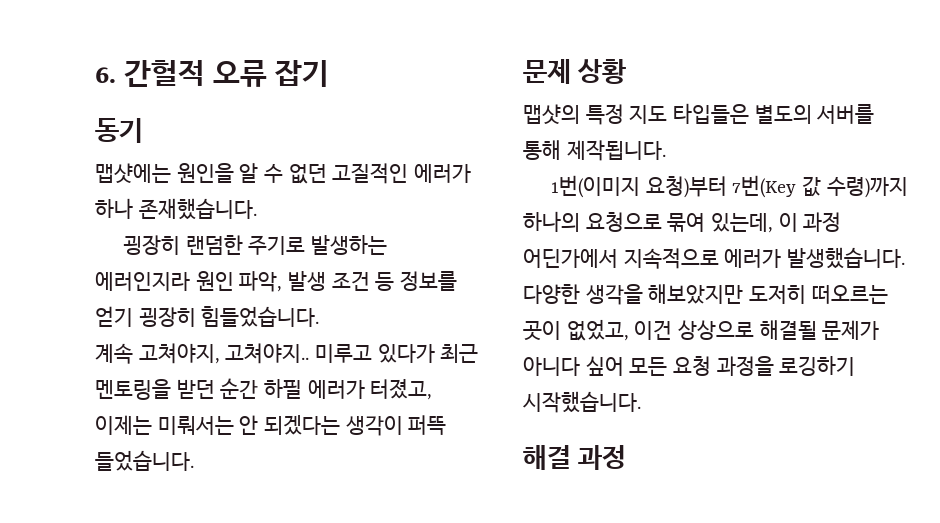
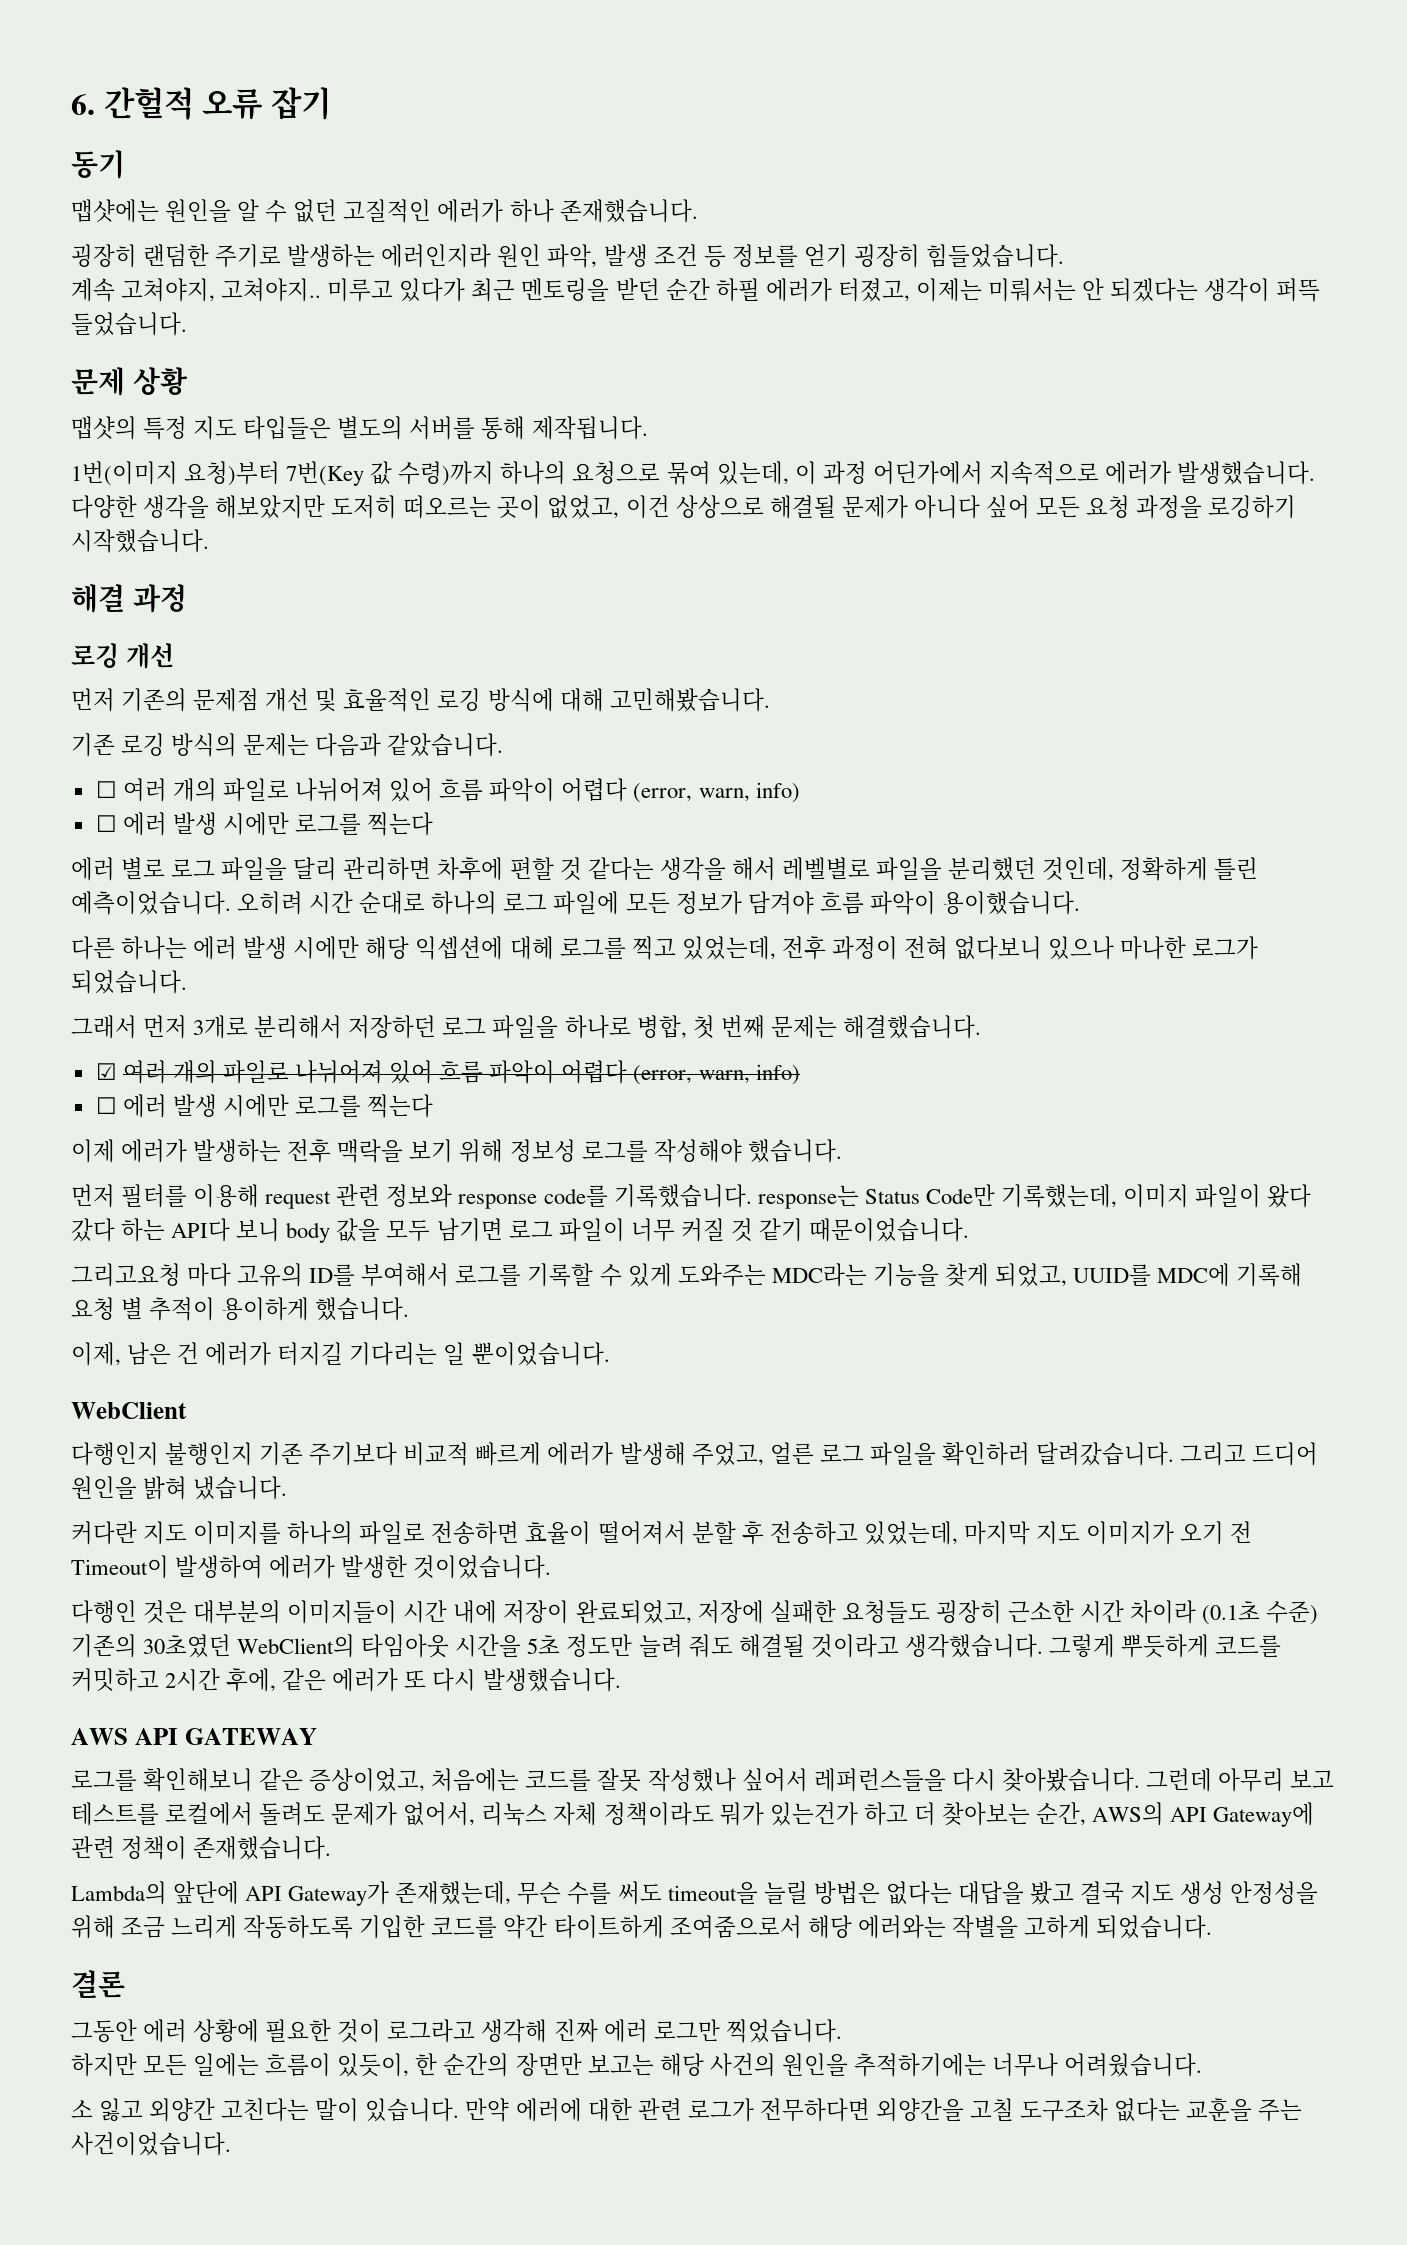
(627, 457) none -> [71,643,174,669] [71,688,770,712] [71,733,504,757] [95,778,800,803] [95,812,434,836] [71,857,1259,881] [71,891,1080,915] [71,936,1259,960] [71,970,187,994] [71,1015,981,1039] [95,1060,800,1085] [95,1094,434,1118] [71,1139,842,1163] [71,1184,1312,1209] [71,1218,970,1243] [71,1263,1303,1287] [71,1297,410,1321] [71,1342,610,1366] [71,1402,187,1419] [71,1442,1319,1466] [71,1476,288,1500] [71,1521,1253,1545] [71,1555,552,1579] [71,1600,1319,1625] [71,1634,1282,1658] [71,1668,621,1692] [71,1728,317,1745] [71,1768,1335,1792] [71,1802,1315,1827] [71,1836,332,1860] [71,1881,1319,1906] [71,1915,1212,1939] [71,1970,125,1998] [71,2019,842,2043] [71,2053,1203,2077] [71,2098,1303,2122] [71,2132,231,2156] // 로깅 개선 // 먼저 기존의 문제점 개선 및 효율적인 로깅 방식에 대해 고민해봤습니다. // 기존 로깅 방식의 문제는 다음과 같았습니다. // ☐ 여러 개의 파일로 나뉘어져 있어 흐름 파악이 어렵다 (error, warn, info) // ☐ 에러 발생 시에만 로그를 찍는다 // 에러 별로 로그 파일을 달리 관리하면 차후에 편할 것 같다는 생각을 해서 레벨별로 파일을 분리했던 것인데, 정확하게 틀린 예측이었습니다. 오히려 시간 순대로 하나의 로그 파일에 모든 정보가 담겨야 흐름 파악이 용이했습니다. // 다른 하나는 에러 발생 시에만 해당 익셉션에 대헤 로그를 찍고 있었는데, 전후 과정이 전혀 없다보니 있으나 마나한 로그가 되었습니다. // 그래서 먼저 3개로 분리해서 저장하던 로그 파일을 하나로 병합, 첫 번째 문제는 해결했습니다. // ☑ 여러 개의 파일로 나뉘어져 있어 흐름 파악이 어렵다 (error, warn, info) // ☐ 에러 발생 시에만 로그를 찍는다 // 이제 에러가 발생하는 전후 맥락을 보기 위해 정보성 로그를 작성해야 했습니다. // 먼저 필터를 이용해 request 관련 정보와 response code를 기록했습니다. response는 Status Code만 기록했는데, 이미지 파일이 왔다 갔다 하는 API다 보니 body 값을 모두 남기면 로그 파일이 너무 커질 것 같기 때문이었습니다. // 그리고요청 마다 고유의 ID를 부여해서 로그를 기록할 수 있게 도와주는 MDC라는 기능을 찾게 되었고, UUID를 MDC에 기록해 요청 별 추적이 용이하게 했습니다. // 이제, 남은 건 에러가 터지길 기다리는 일 뿐이었습니다. // WebClient // 다행인지 불행인지 기존 주기보다 비교적 빠르게 에러가 발생해 주었고, 얼른 로그 파일을 확인하러 달려갔습니다. 그리고 드디어 원인을 밝혀 냈습니다. // 커다란 지도 이미지를 하나의 파일로 전송하면 효율이 떨어져서 분할 후 전송하고 있었는데, 마지막 지도 이미지가 오기 전 Timeout이 발생하여 에러가 발생한 것이었습니다. // 다행인 것은 대부분의 이미지들이 시간 내에 저장이 완료되었고, 저장에 실패한 요청들도 굉장히 근소한 시간 차이라 (0.1초 수준) 기존의 30초였던 WebClient의 타임아웃 시간을 5초 정도만 늘려 줘도 해결될 것이라고 생각했습니다. 그렇게 뿌듯하게 코드를 커밋하고 2시간 후에, 같은 에러가 또 다시 발생했습니다. // AWS API GATEWAY // 로그를 확인해보니 같은 증상이었고, 처음에는 코드를 잘못 작성했나 싶어서 레퍼런스들을 다시 찾아봤습니다. 그런데 아무리 보고 테스트를 로컬에서 돌려도 문제가 없어서, 리눅스 자체 정책이라도 뭐가 있는건가 하고 더 찾아보는 순간, AWS의 API Gateway에 관련 정책이 존재했습니다. // Lambda의 앞단에 API Gateway가 존재했는데, 무슨 수를 써도 timeout을 늘릴 방법은 없다는 대답을 봤고 결국 지도 생성 안정성을 위해 조금 느리게 작동하도록 기입한 코드를 약간 타이트하게 조여줌으로서 해당 에러와는 작별을 고하게 되었습니다. // 결론 // 그동안 에러 상황에 필요한 것이 로그라고 생각해 진짜 에러 로그만 찍었습니다. // 하지만 모든 일에는 흐름이 있듯이, 한 순간의 장면만 보고는 해당 사건의 원인을 추적하기에는 너무나 어려웠습니다. // 소 잃고 외양간 고친다는 말이 있습니다. 만약 에러에 대한 관련 로그가 전무하다면 외양간을 고칠 도구조차 없다는 교훈을 주는 사건이었습니다.

